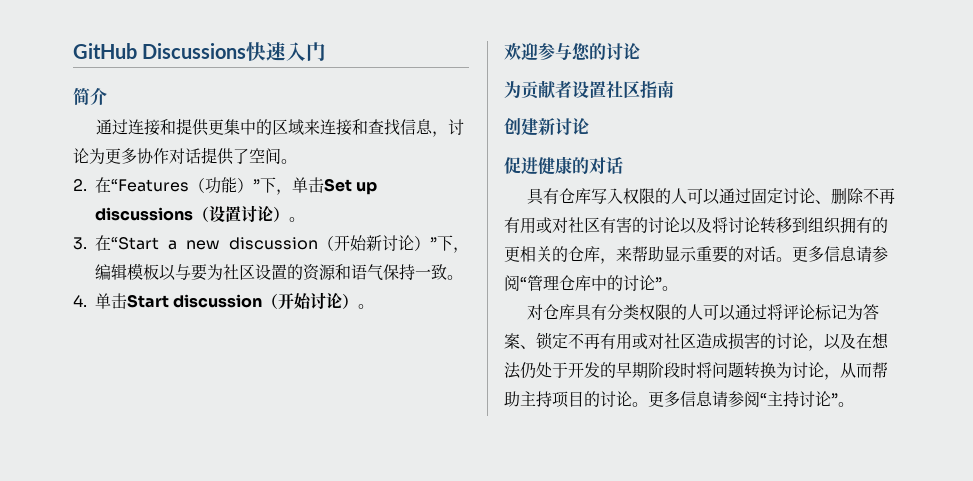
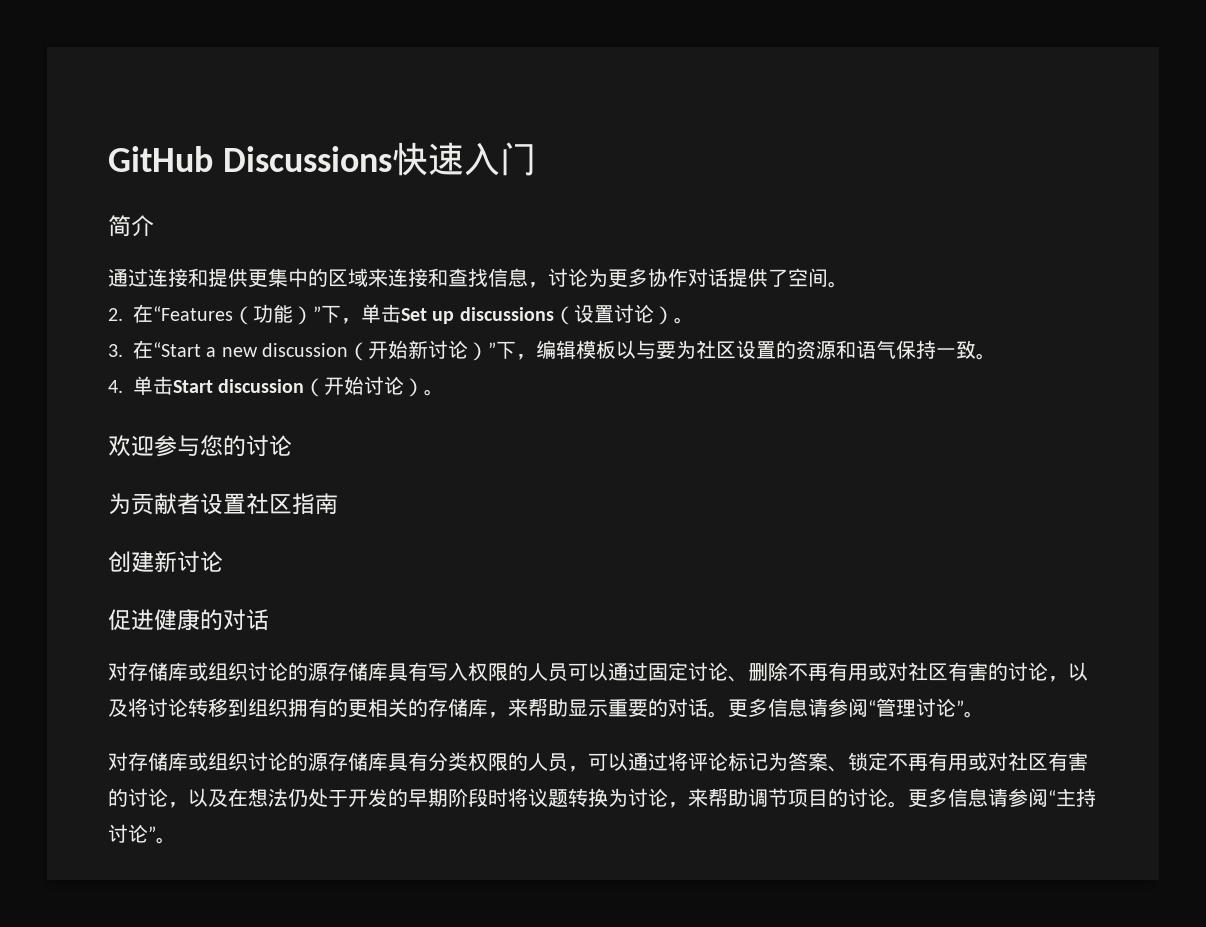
[526,188,591,205] 具有仓库 -> [108,662,428,681] 对存储库或组织讨论的源存储库具有
(687, 196) none -> [548,663,568,682] 员
(680, 225) none -> [1048,676,1068,682] ，
[568,246,584,262] 仓 -> [428,698,468,717] 存储
[559,275,623,291] 仓库中的 -> (916, 708) none
[542,304,559,320] 仓 -> [128,752,368,771] 存储库或组织讨论的源存储
(703, 312) none -> [548,753,588,772] 员，
[696,333,744,350] 造成损 -> [1048,752,1068,771] 有
[712,362,728,378] 问 -> [528,788,548,807] 议
[840,362,888,378] [504,391,552,407] 从而帮助主持 -> [688,788,788,807] 来帮助调节

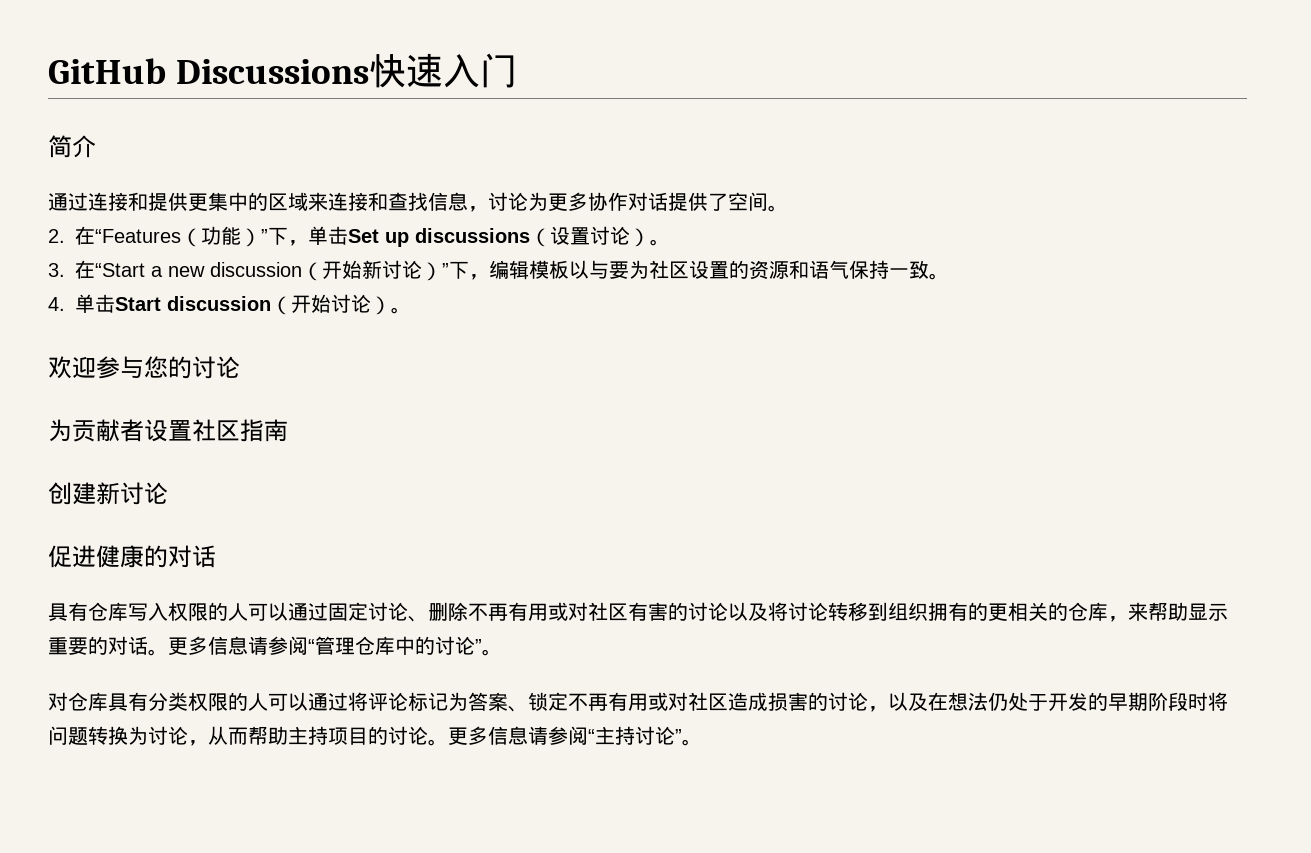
[108,662,428,681] 对存储库或组织讨论的源存储库具有 -> [48,602,128,621] 具有仓库
[548,663,568,682] 员 -> (248, 612) none
[1048,676,1068,682] ， -> (728, 611) none
[428,698,468,717] 存储 -> [1068,602,1088,621] 仓
(916, 708) none -> [355,636,435,655] 仓库中的
[128,752,368,771] 存储库或组织讨论的源存储 -> [68,692,88,711] 仓
[548,753,588,772] 员， -> (268, 702) none
[1048,752,1068,771] 有 -> [728,692,788,711] 造成损
[528,788,548,807] 议 -> [48,726,68,745] 问
[688,788,788,807] 来帮助调节 -> [208,726,328,745] 从而帮助主持

